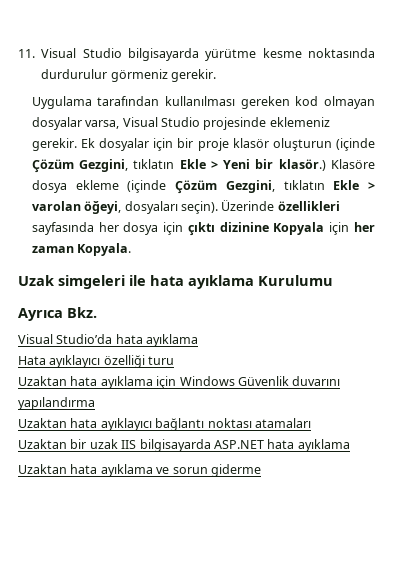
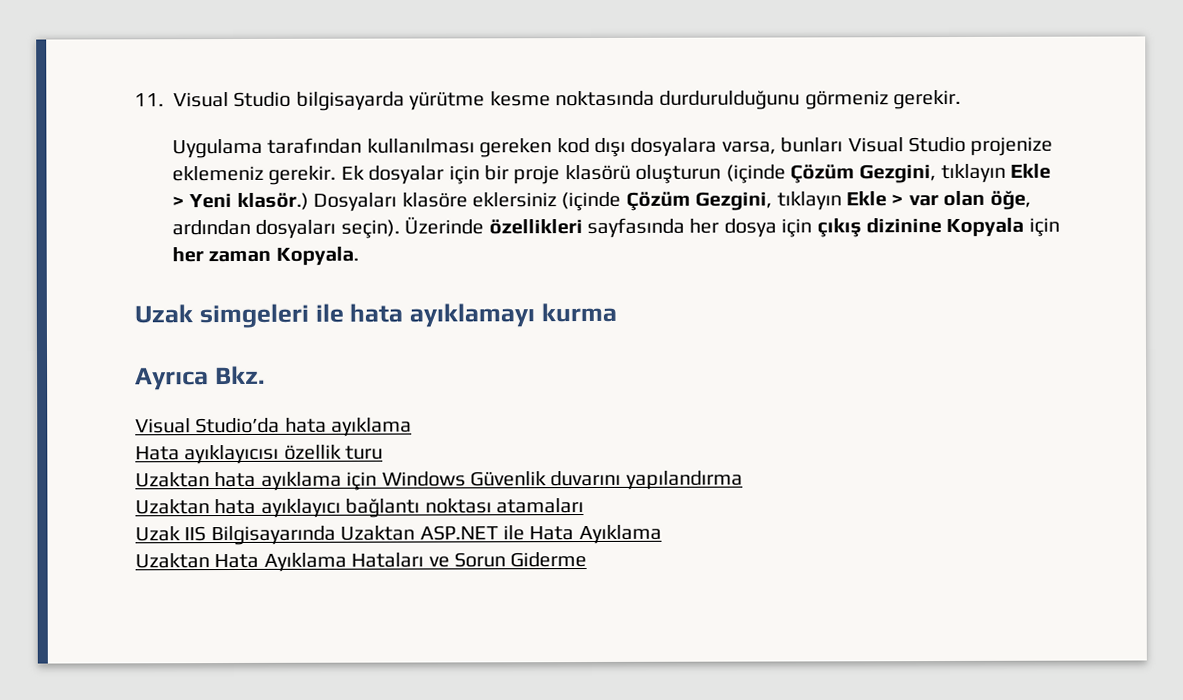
[41,69,108,79] durdurulur -> [659,90,801,110] durdurulduğunu
[324,96,375,109] [31,117,267,130] olmayan dosyalar varsa, Visual Studio projesinde -> [594,136,1054,157] dışı dosyalara varsa, bunları Visual Studio projenize
[232,138,269,148] klasör -> [564,164,631,181] klasörü
[133,159,175,169] tıklatın -> [940,163,1006,184] tıklayın
[255,159,375,171] [31,180,375,194] [31,201,122,214] bir klasör.) Klasöre dosya ekleme (içinde Çözüm Gezgini, tıklatın Ekle > varolan öğeyi, -> [236,190,1031,212] [172,219,252,236] klasör.) Dosyaları klasöre eklersiniz (içinde Çözüm Gezgini, tıklayın Ekle > var olan öğe, ardından
[187,222,215,236] çıktı -> [816,218,862,238] çıkış
[188,275,333,289] ayıklama Kurulumu -> [409,302,617,328] ayıklamayı kurma
[49,355,145,368] ayıklayıcı özelliği -> [184,444,342,465] ayıklayıcısı özellik
[18,439,350,452] [18,464,261,477] Uzaktan bir uzak IIS bilgisayarda ASP.NET hata ayıklama // Uzaktan hata ayıklama ve sorun giderme -> [135,524,662,546] [135,552,588,572] Uzak IIS Bilgisayarında Uzaktan ASP.NET ile Hata Ayıklama // Uzaktan Hata Ayıklama Hataları ve Sorun Giderme

